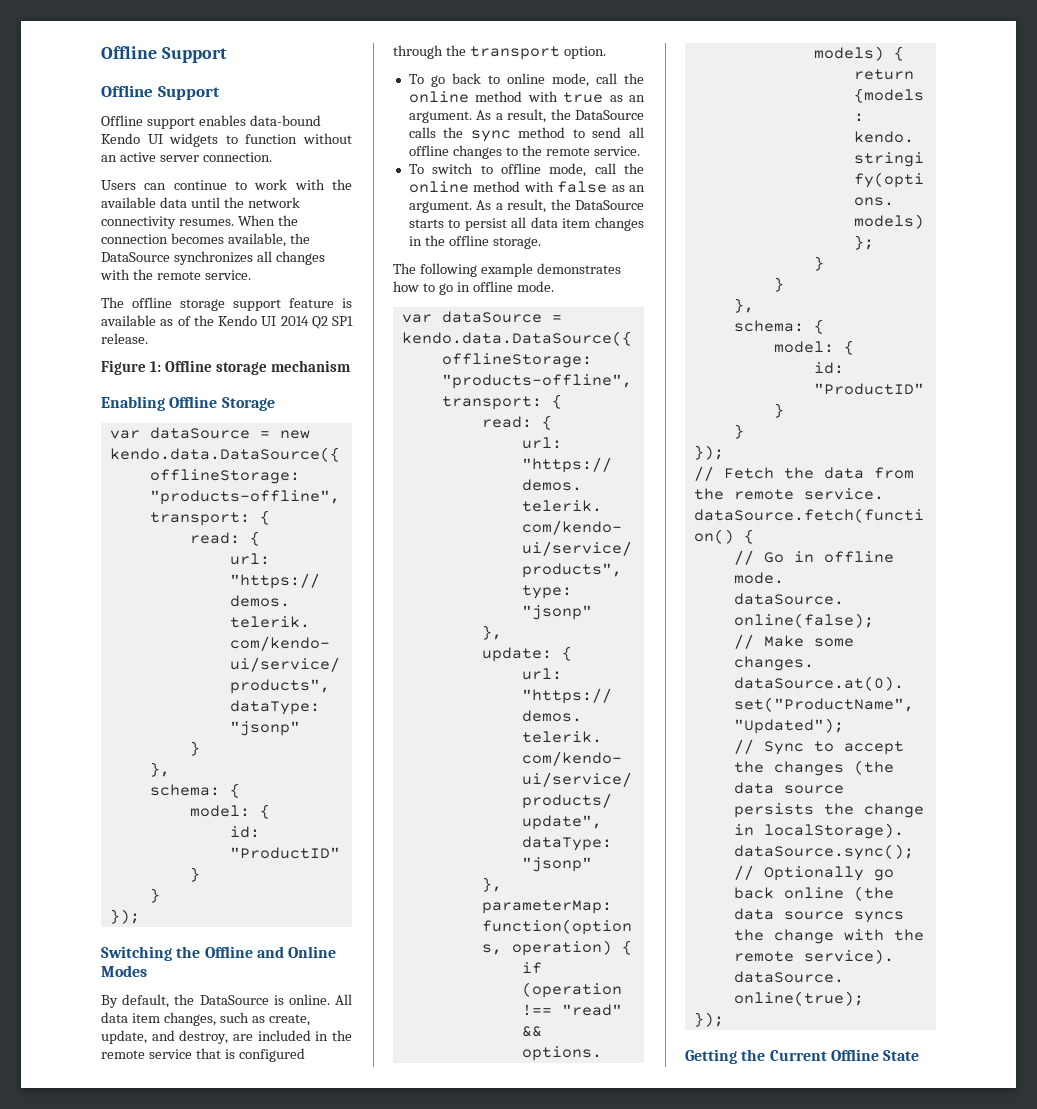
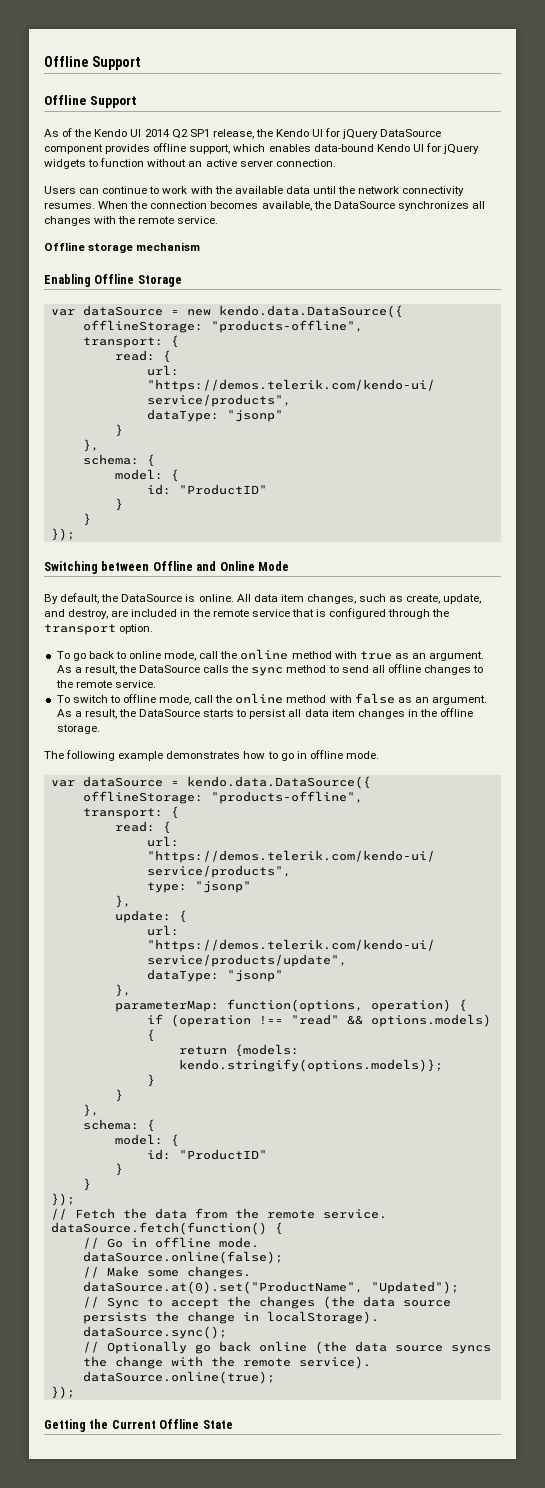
[101,115,195,129] Offline support -> [44,128,442,139] [44,143,266,154] As of the Kendo UI 2014 Q2 SP1 release, the Kendo UI for jQuery DataSource component provides offline support, which
(163, 139) none -> [425,143,480,154] for jQuery
[101,297,352,311] [101,315,353,329] [101,333,148,344] [101,360,161,375] The offline storage support feature is available as of the Kendo UI 2014 Q2 SP1 release. // Figure 1: -> (219, 220) none
[176,946,201,958] the -> [101,561,150,571] between
[101,965,147,977] Modes -> [257,561,289,571] Mode

